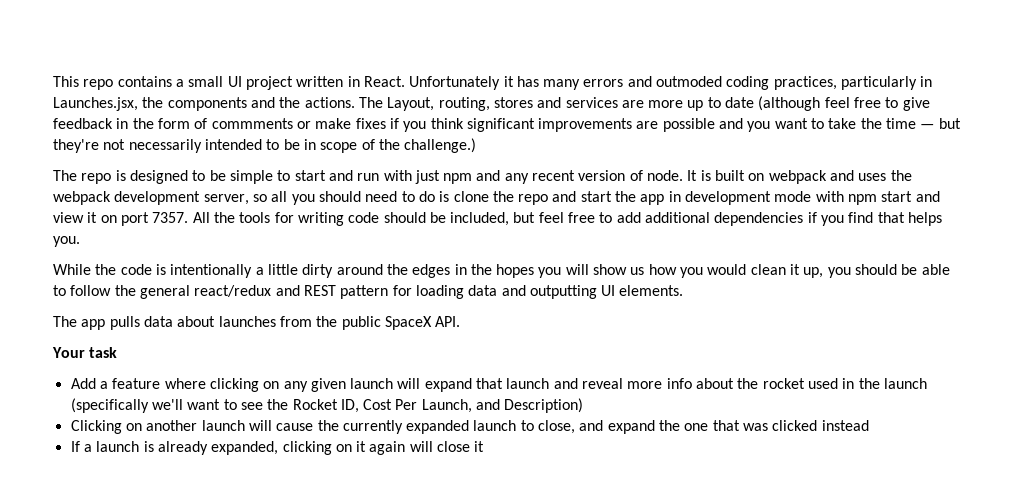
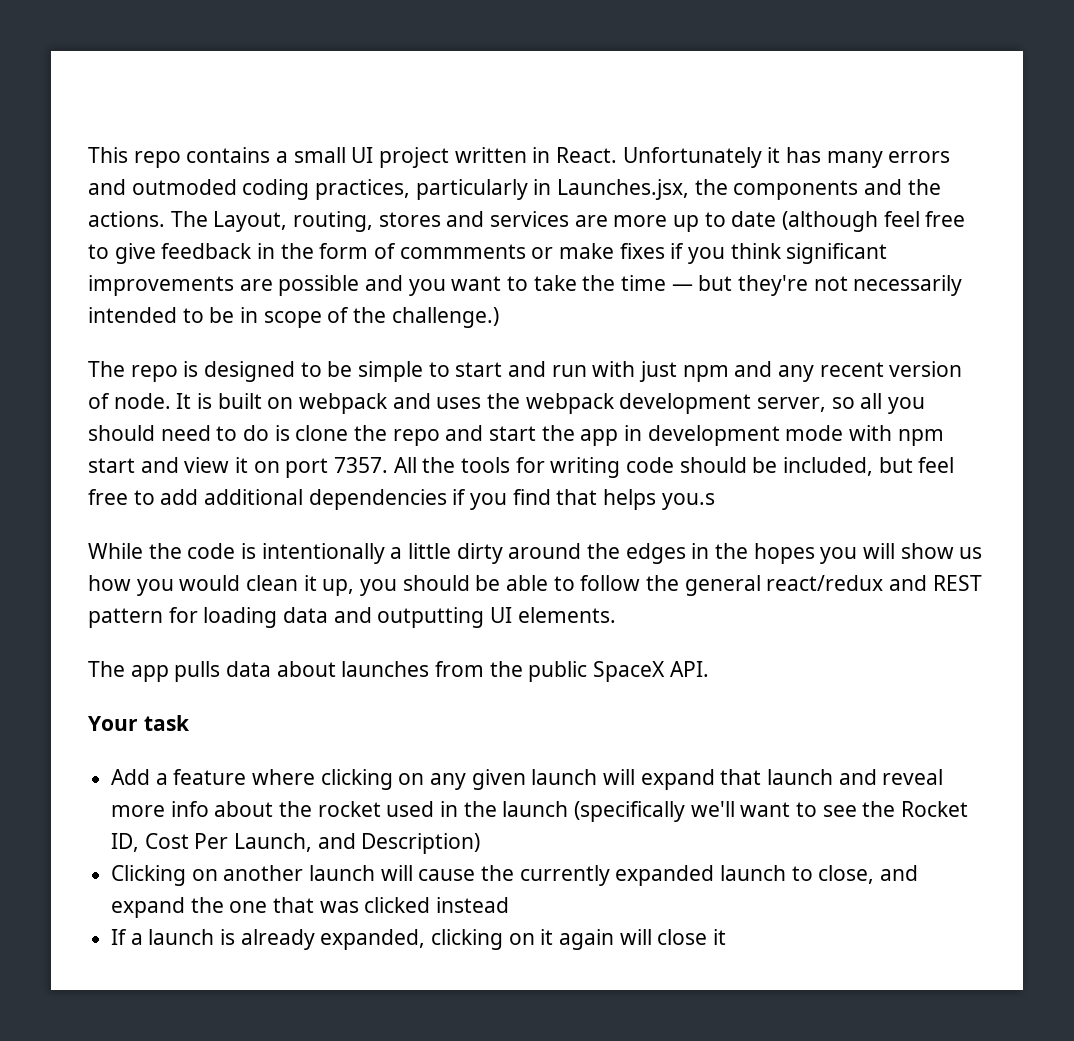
[53,236,80,247] you. -> [661,493,715,510] you.s

